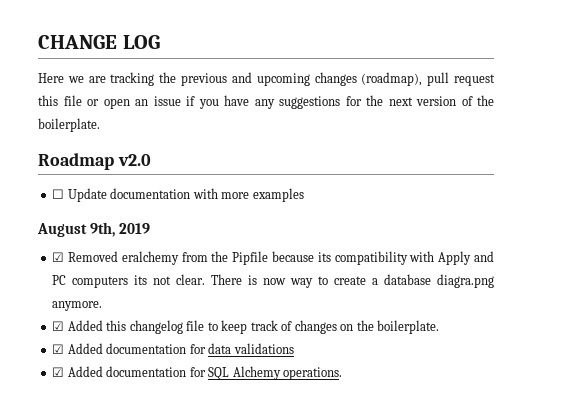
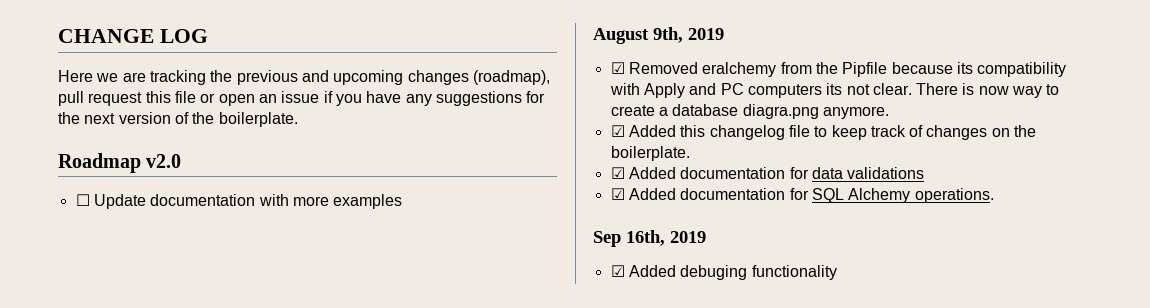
(343, 373) none -> [593,230,706,247] [610,265,837,280] // Sep 16th, 2019 // ☑ Added debuging functionality

